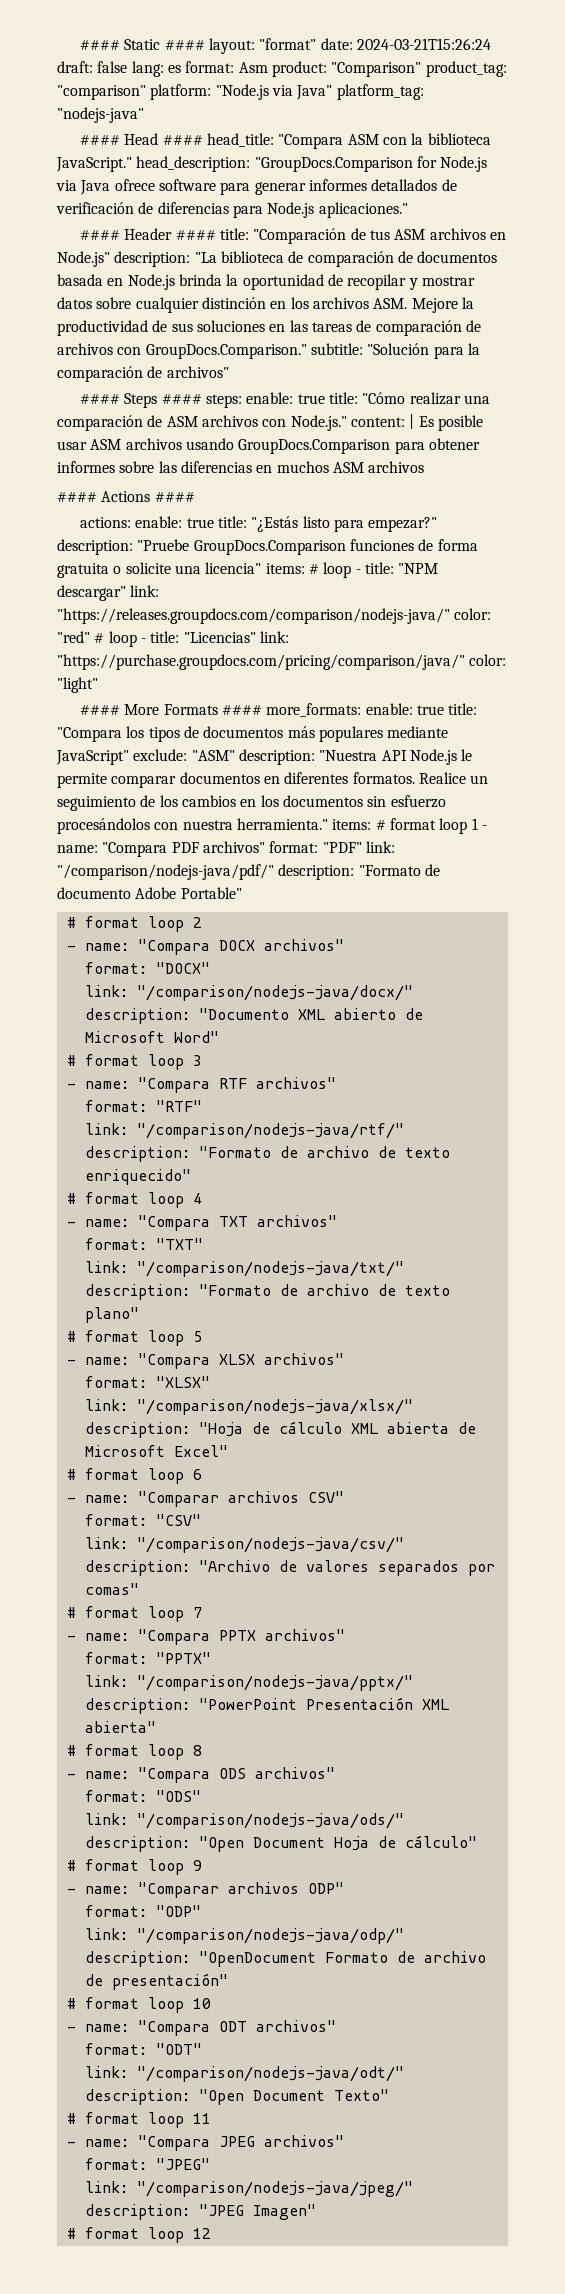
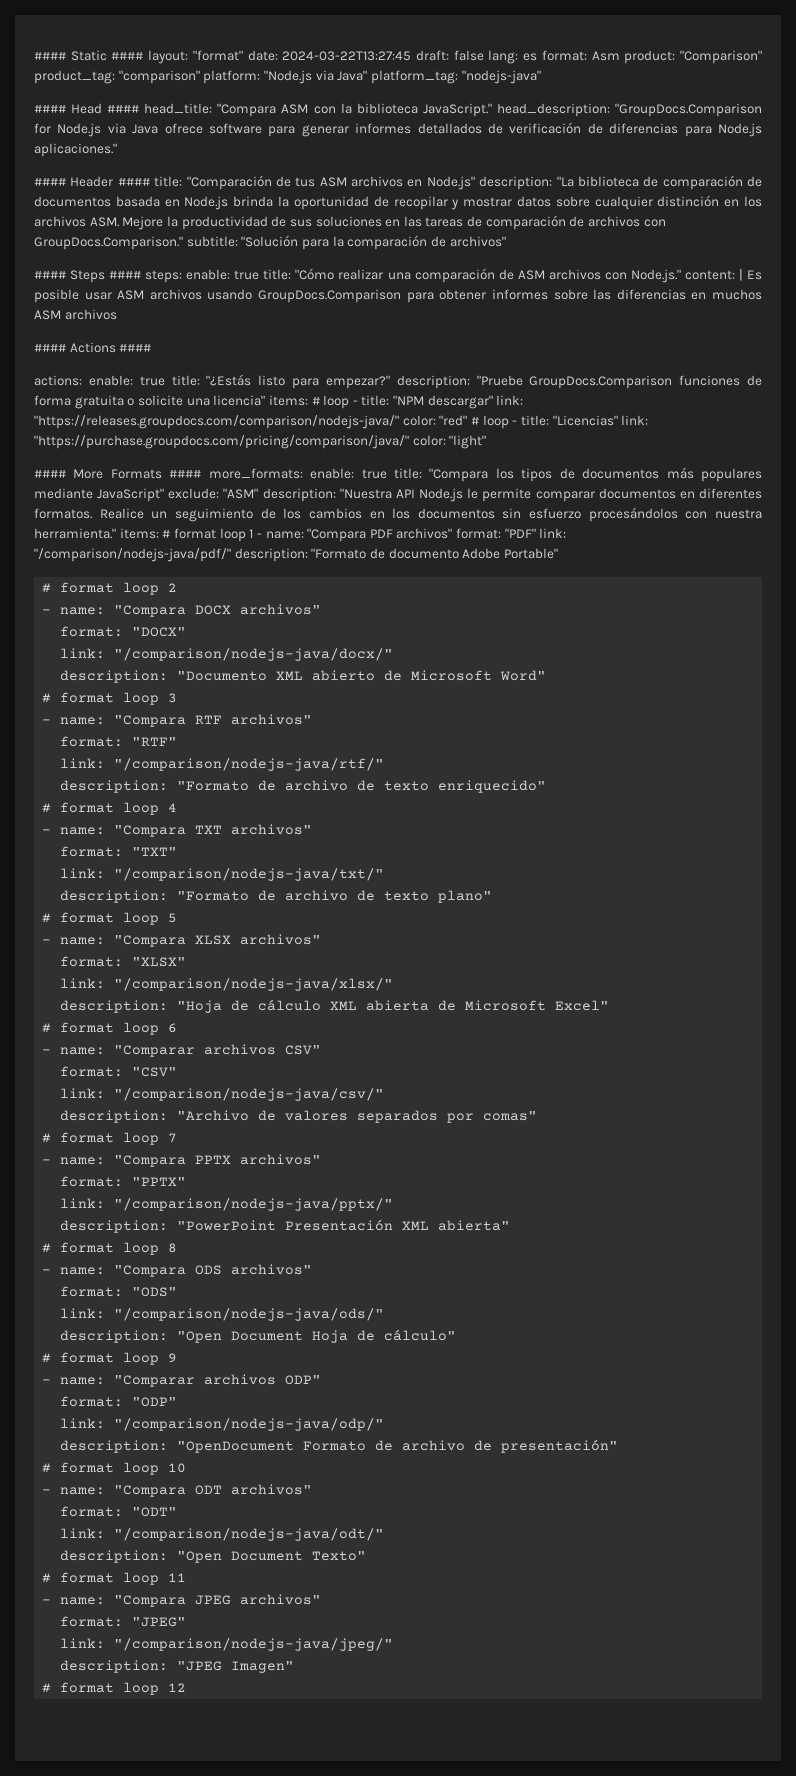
[357,38,492,50] 2024-03-21T15:26:24 -> [282,51,412,61] 2024-03-22T13:27:45

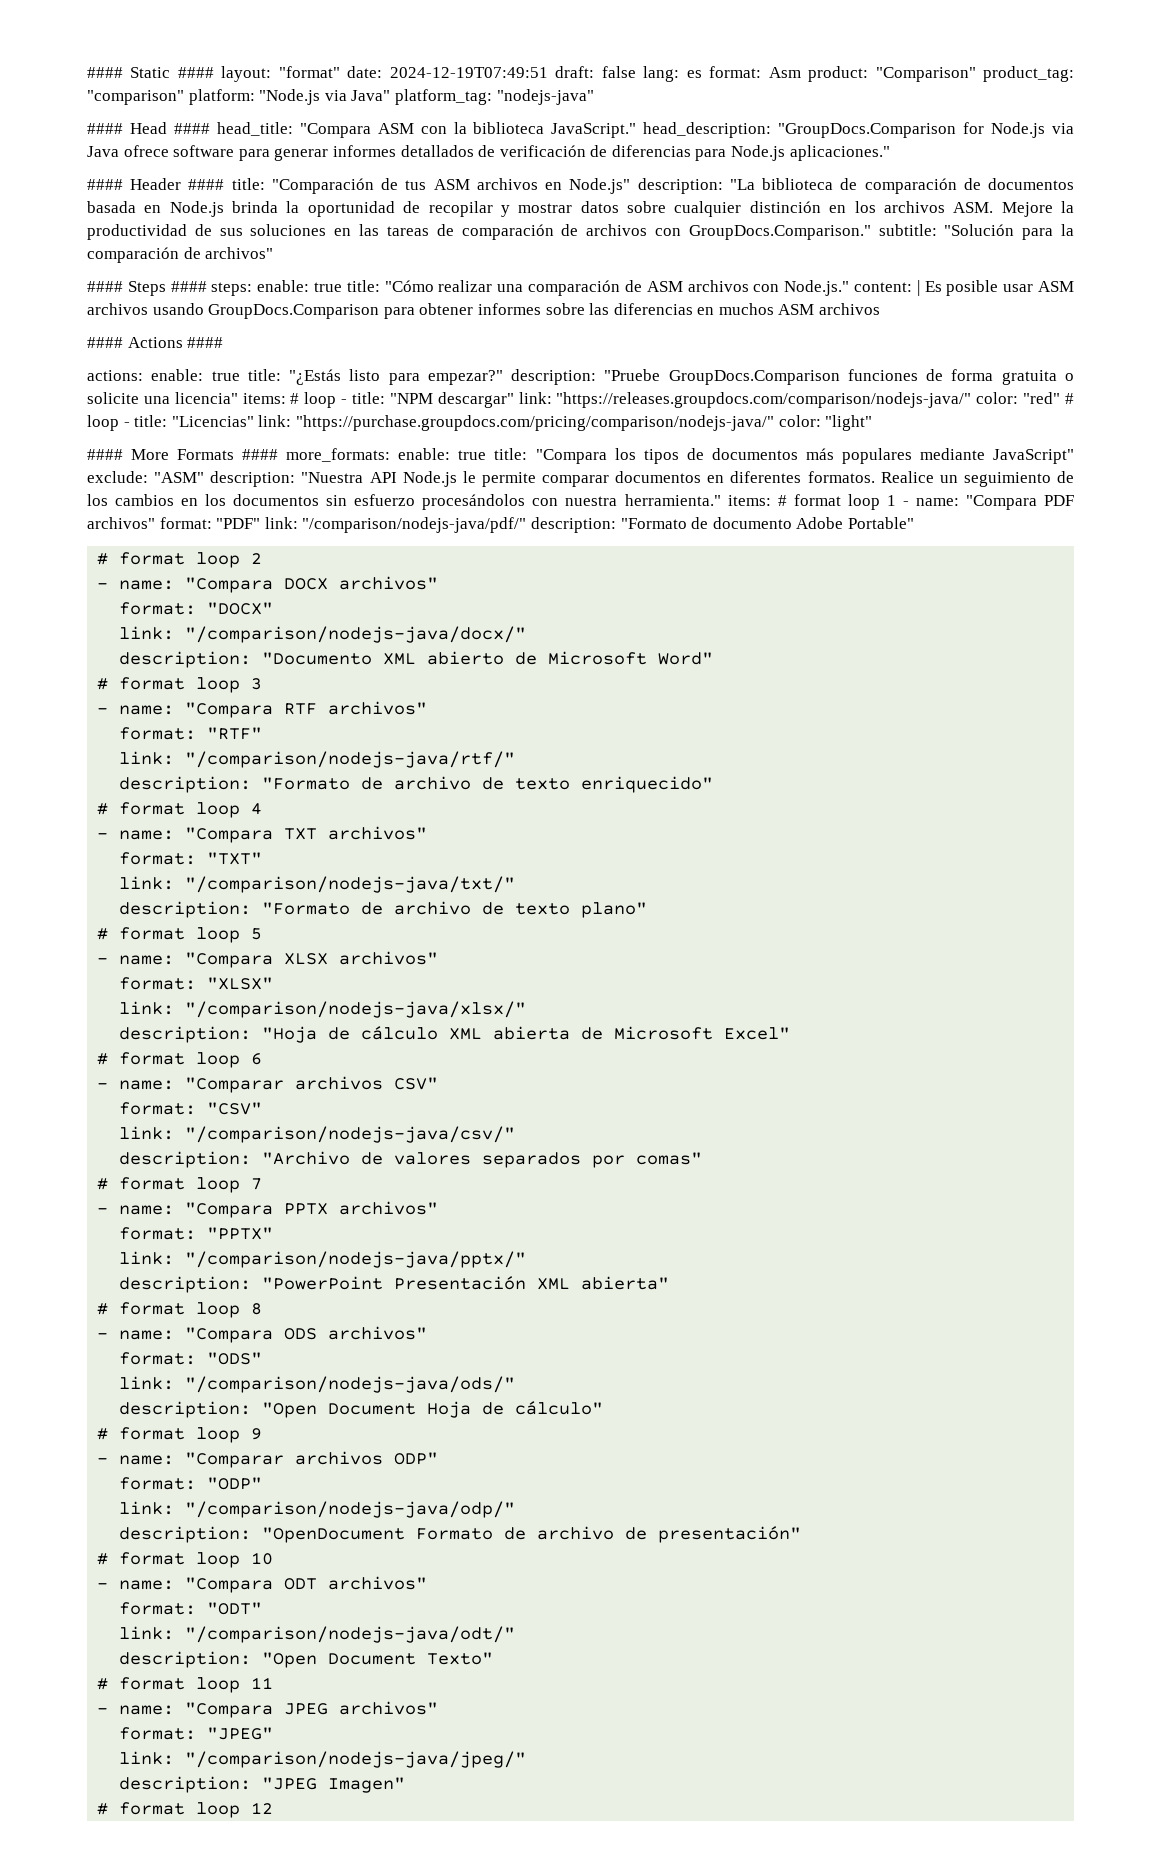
[282,51,412,61] 2024-03-22T13:27:45 -> [389,67,548,78] 2024-12-19T07:49:51
[34,435,409,449] "https://purchase.groupdocs.com/pricing/comparison/java/" -> [295,415,774,431] "https://purchase.groupdocs.com/pricing/comparison/nodejs-java/"

